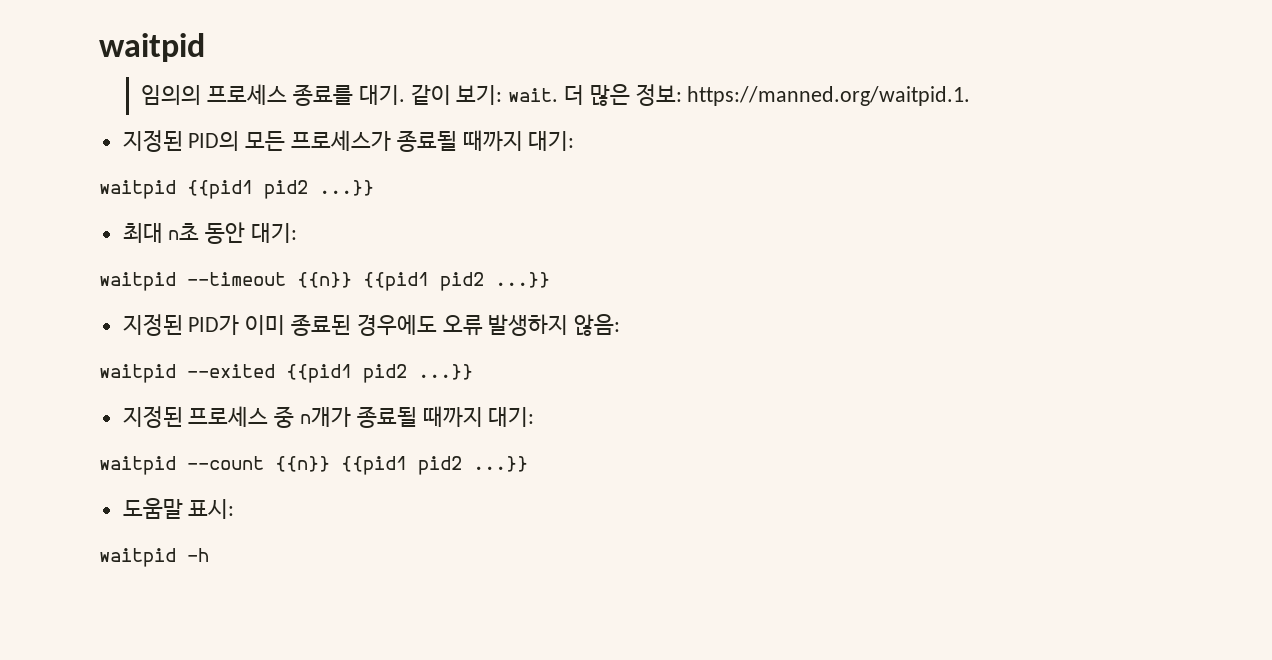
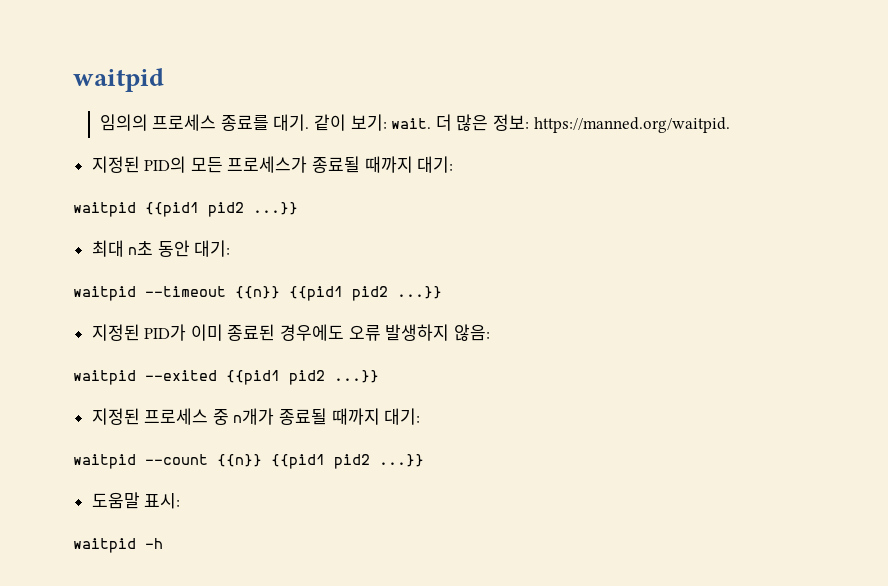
[687,86,971,106] https://manned.org/waitpid.1. -> [533,117,730,133] https://manned.org/waitpid.

